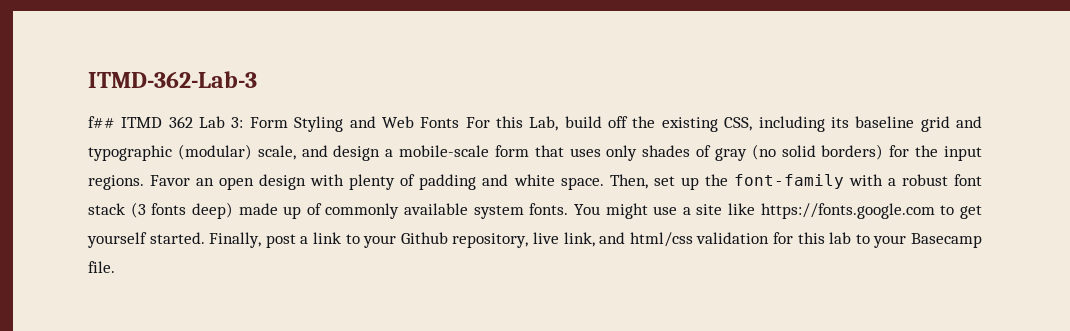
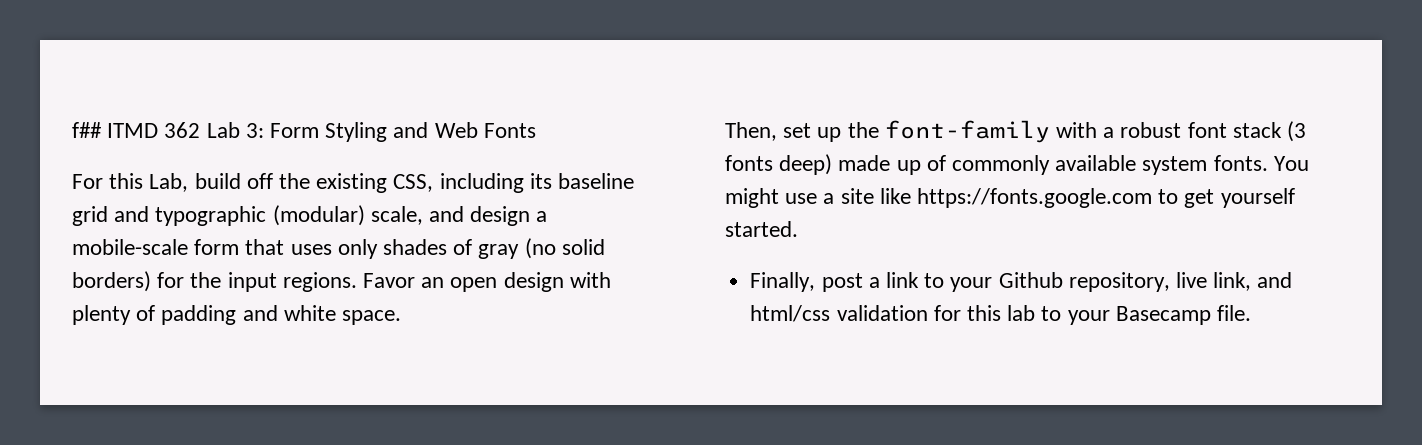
[88,71,257,88] ITMD-362-Lab-3 // -> (72, 130) none
(460, 122) none -> (536, 130) //
(604, 183) none -> (402, 317) //
(205, 238) none -> (798, 229) //

